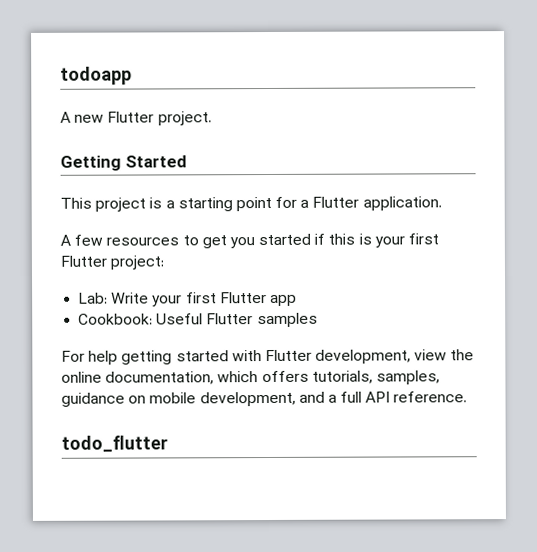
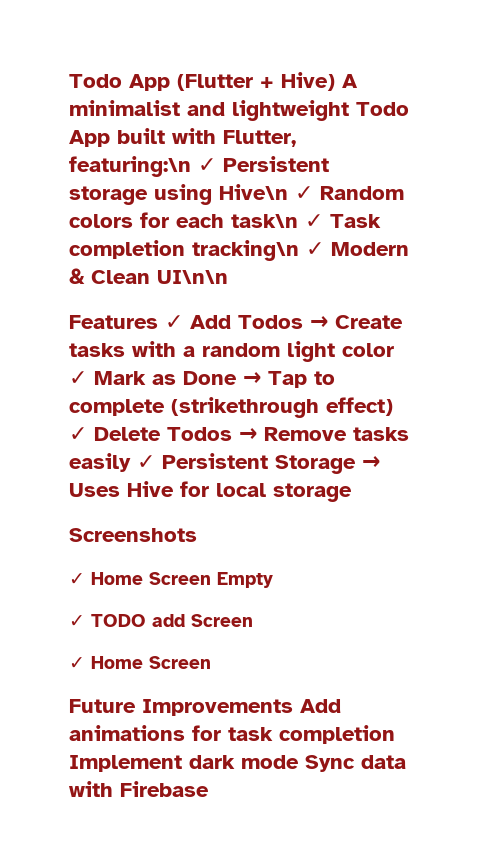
[60,66,132,85] [60,111,212,126] [60,155,187,171] [60,196,442,212] [60,233,440,249] [60,255,165,270] [78,292,297,307] [78,312,318,328] [61,349,475,365] [61,370,440,385] [61,391,468,407] [61,435,168,452] todoapp // A new Flutter project. // Getting Started // This project is a starting point for a Flutter application. // A few resources to get you started if this is your first Flutter project: // Lab: Write your first Flutter app // Cookbook: Useful Flutter samples // For help getting started with Flutter development, view the online documentation, which offers tutorials, samples, guidance on mobile development, and a full API reference. // todo_flutter -> [69,72,358,91] [69,100,409,121] [69,128,296,147] [69,156,329,177] [69,184,404,205] [69,212,381,228] [69,240,409,261] [69,268,228,284] [69,315,403,329] [69,341,394,362] [69,371,335,388] [69,397,393,418] [69,427,409,441] [69,453,380,474] [69,481,352,502] [69,528,197,542] [69,572,273,588] [69,614,253,627] [69,656,211,669] [69,699,341,716] [69,725,395,744] [69,755,406,772] [69,781,209,797] Todo App (Flutter + Hive) A minimalist and lightweight Todo App built with Flutter, featuring:\n ✓ Persistent storage using Hive\n ✓ Random colors for each task\n ✓ Task completion tracking\n ✓ Modern & Clean UI\n\n // Features ✓ Add Todos → Create tasks with a random light color ✓ Mark as Done → Tap to complete (strikethrough effect) ✓ Delete Todos → Remove tasks easily ✓ Persistent Storage → Uses Hive for local storage // Screenshots // ✓ Home Screen Empty // ✓ TODO add Screen // ✓ Home Screen // Future Improvements Add animations for task completion Implement dark mode Sync data with Firebase

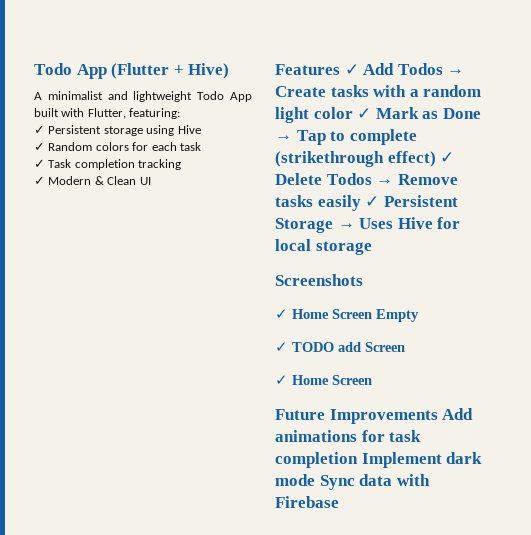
(335, 81) none -> (230, 71) //
[69,156,191,177] featuring:\n -> [129,108,181,119] featuring: //
[219,184,288,200] Hive\n -> [177,125,201,134] Hive //
[231,214,298,228] task\n -> [179,142,201,151] task //
[192,240,299,261] tracking\n -> [138,159,182,170] tracking //
[157,270,228,284] UI\n\n -> [139,177,151,185] UI

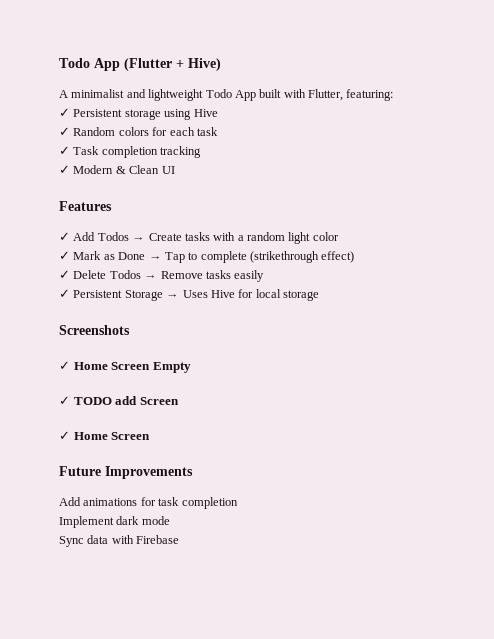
(340, 69) none -> (112, 206) //
(353, 113) none -> (339, 236) //
(436, 159) none -> (355, 257) //
(361, 203) none -> (265, 276) //
(438, 416) none -> (193, 472) //
(358, 460) none -> (238, 503) //
(315, 480) none -> (170, 520) //

